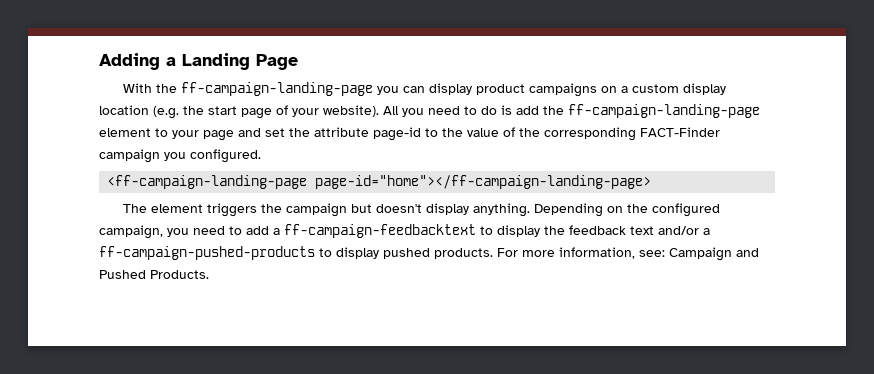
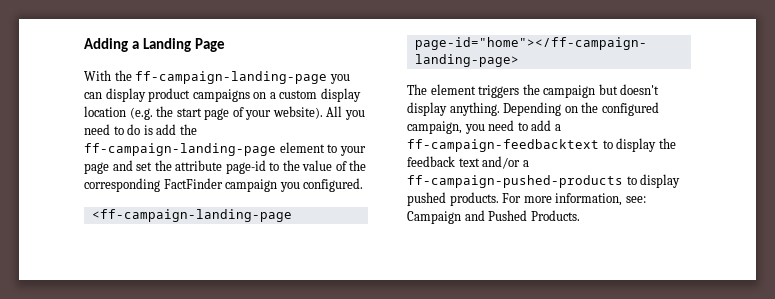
[640,127,720,137] FACT-Finder -> [163,178,223,189] FactFinder

